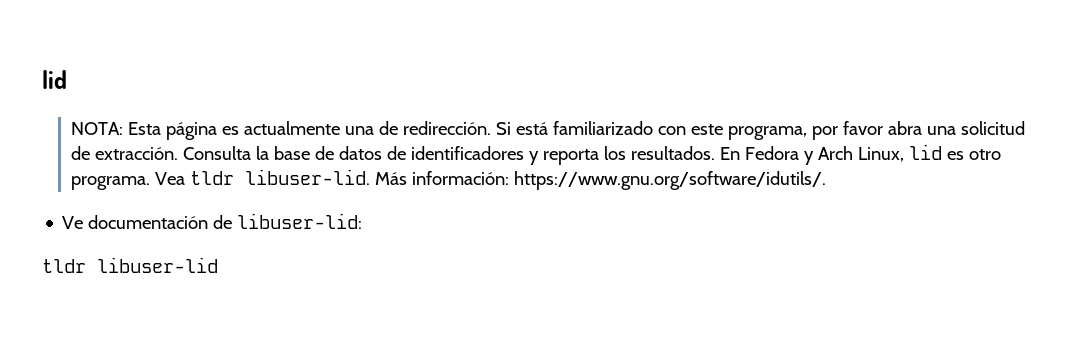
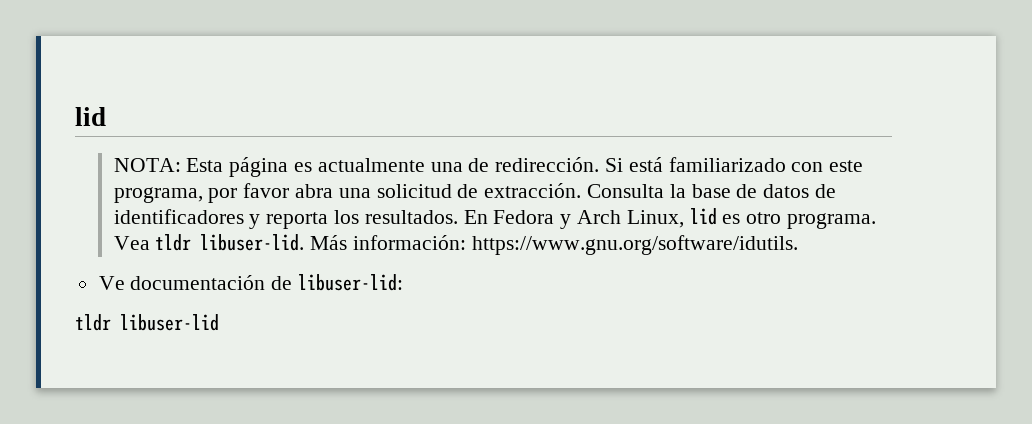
[514,171,827,190] https://www.gnu.org/software/idutils/. -> [471,235,798,255] https://www.gnu.org/software/idutils.

